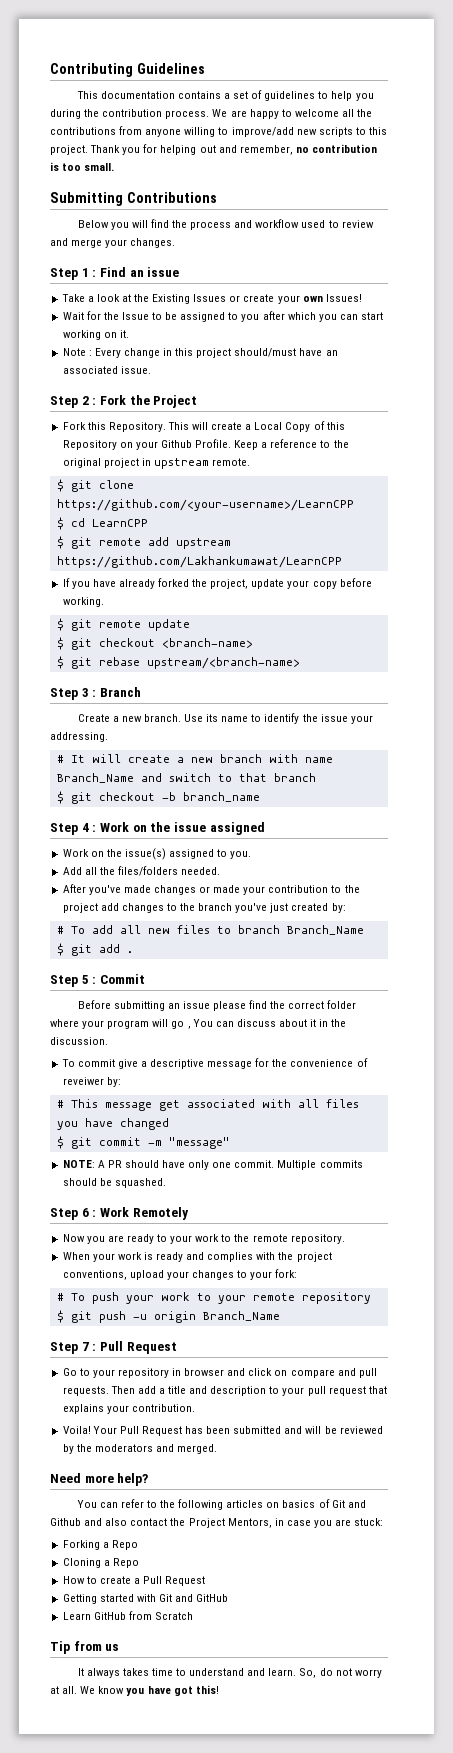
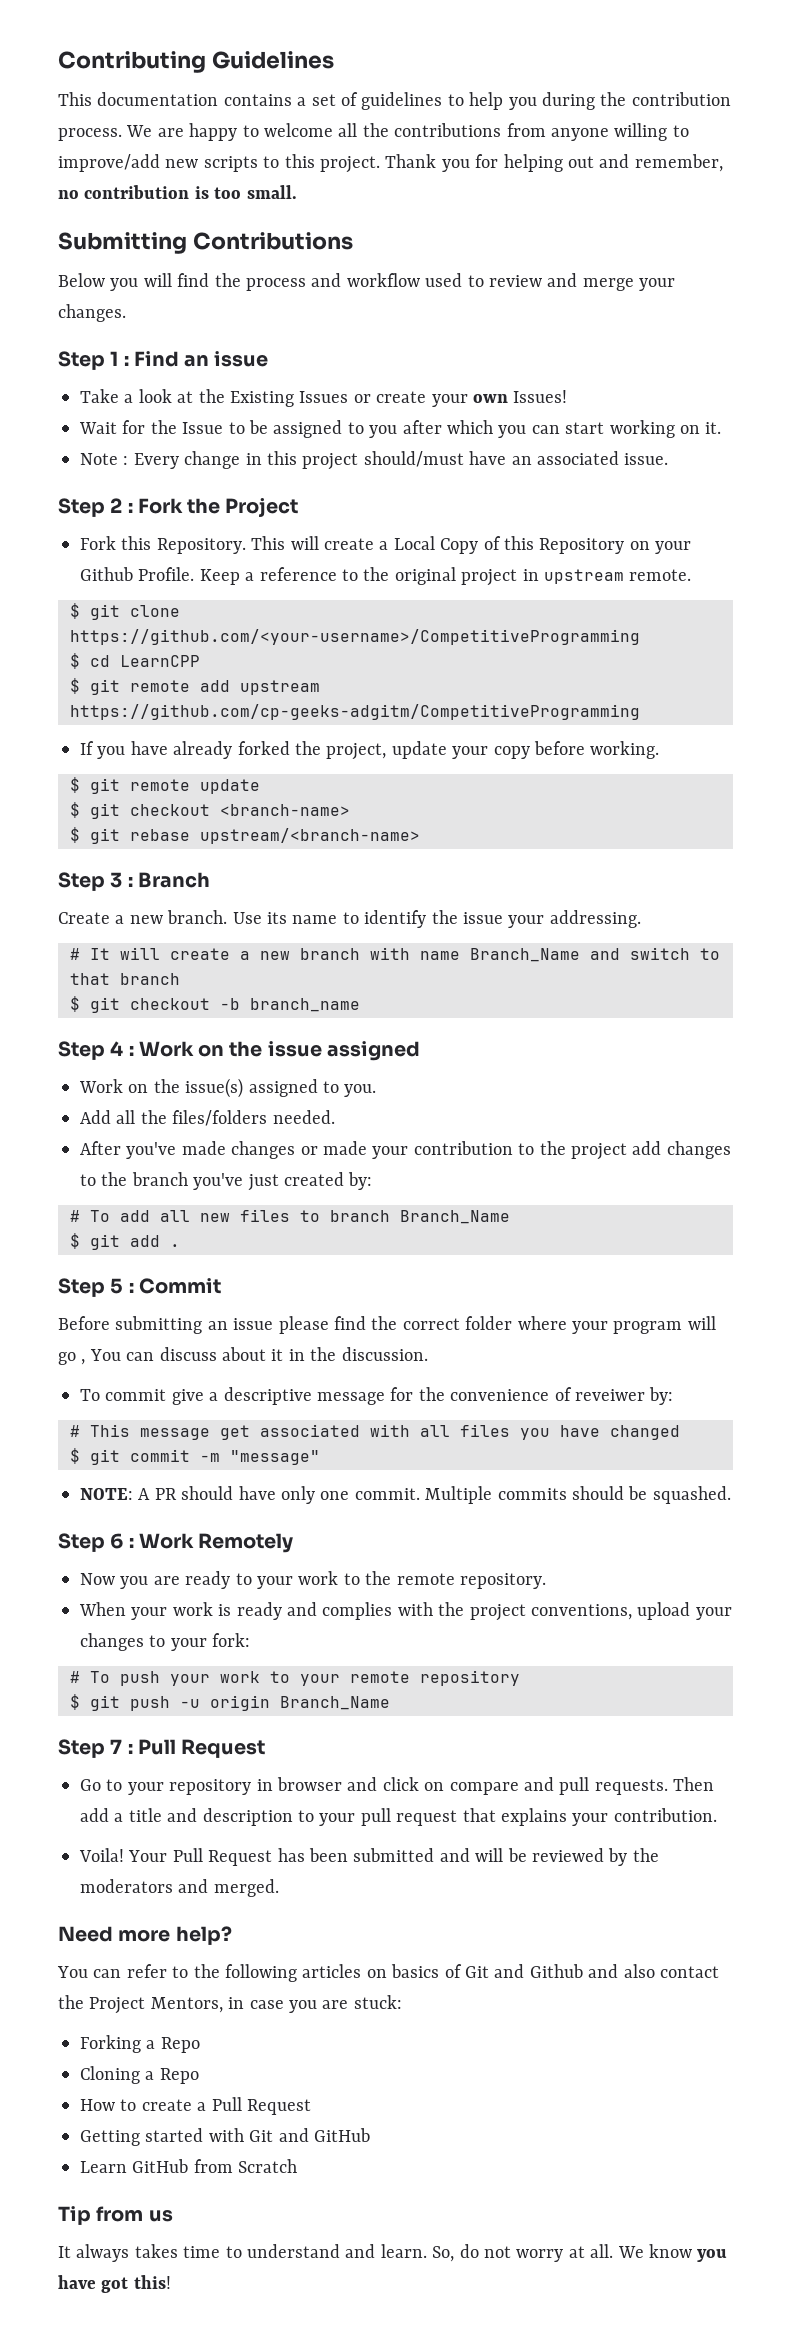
[56,499,354,511] https://github.com/<your-username>/LearnCPP -> [70,629,640,645] https://github.com/<your-username>/CompetitiveProgramming
[56,556,342,568] https://github.com/Lakhankumawat/LearnCPP -> [70,704,640,720] https://github.com/cp-geeks-adgitm/CompetitiveProgramming

